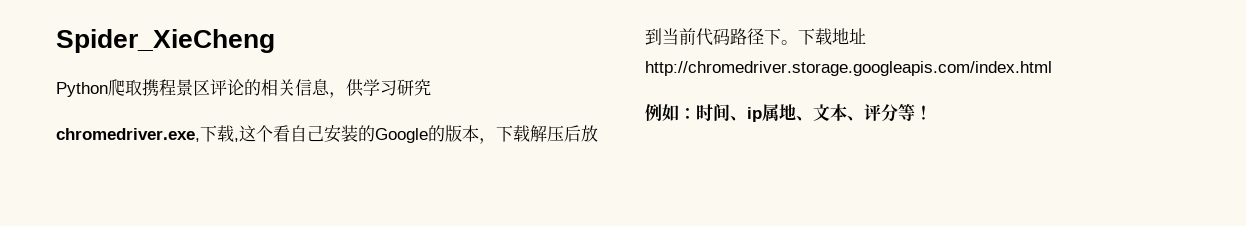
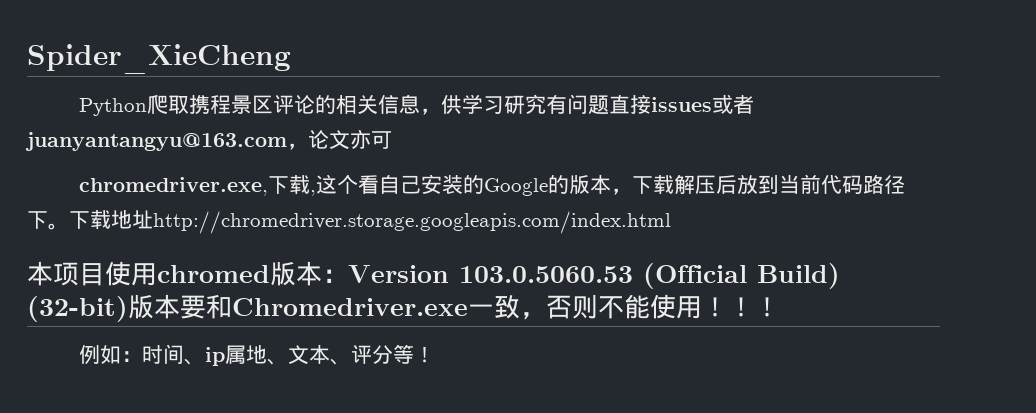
(431, 87) none -> [545,94,754,115] [25,129,392,151] 有问题直接issues或者juanyantangyu@163.com，论文亦可
(1052, 68) none -> [27,261,840,289] [27,294,780,322] // 本项目使用chromed版本：Version 103.0.5060.53 (Official Build) (32-bit)版本要和Chromedriver.exe一致，否则不能使用！！！

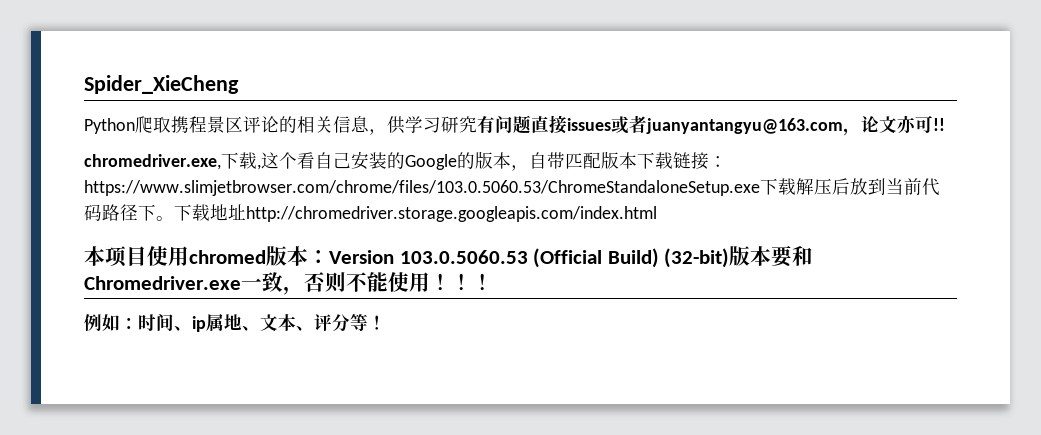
(392, 140) none -> [933,118,945,131] !!
(632, 191) none -> [529,151,727,170] [84,180,760,196] 自带匹配版本下载链接：https://www.slimjetbrowser.com/chrome/files/103.0.5060.53/ChromeStandaloneSetup.exe

